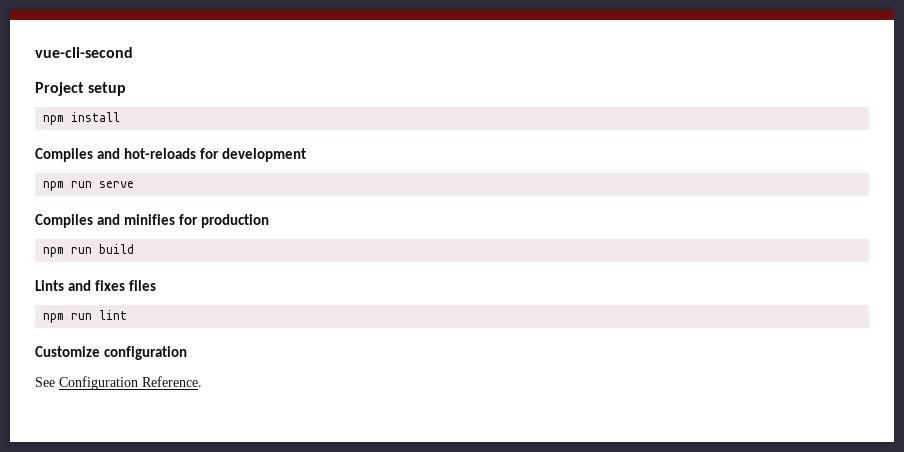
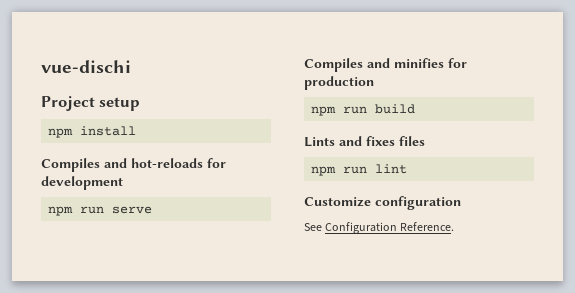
[35,47,133,58] vue-cli-second -> [41,60,131,73] vue-dischi

